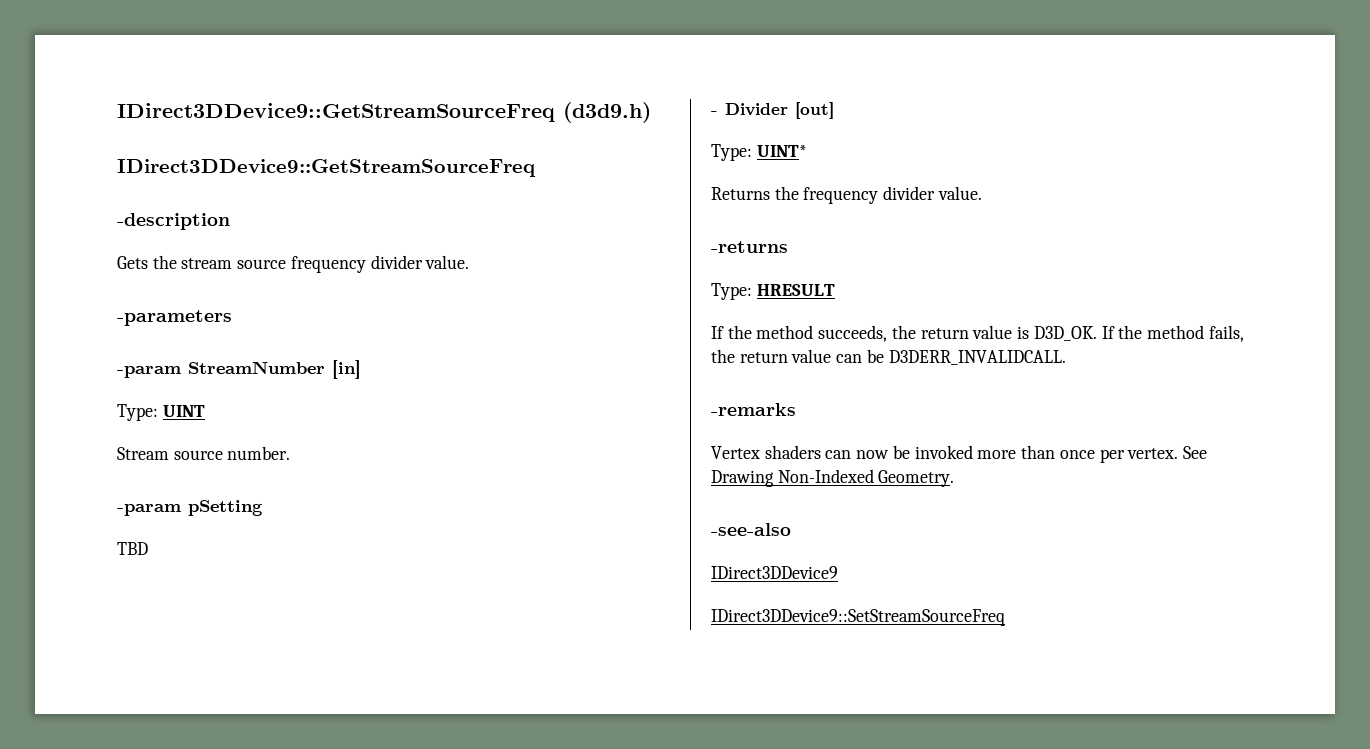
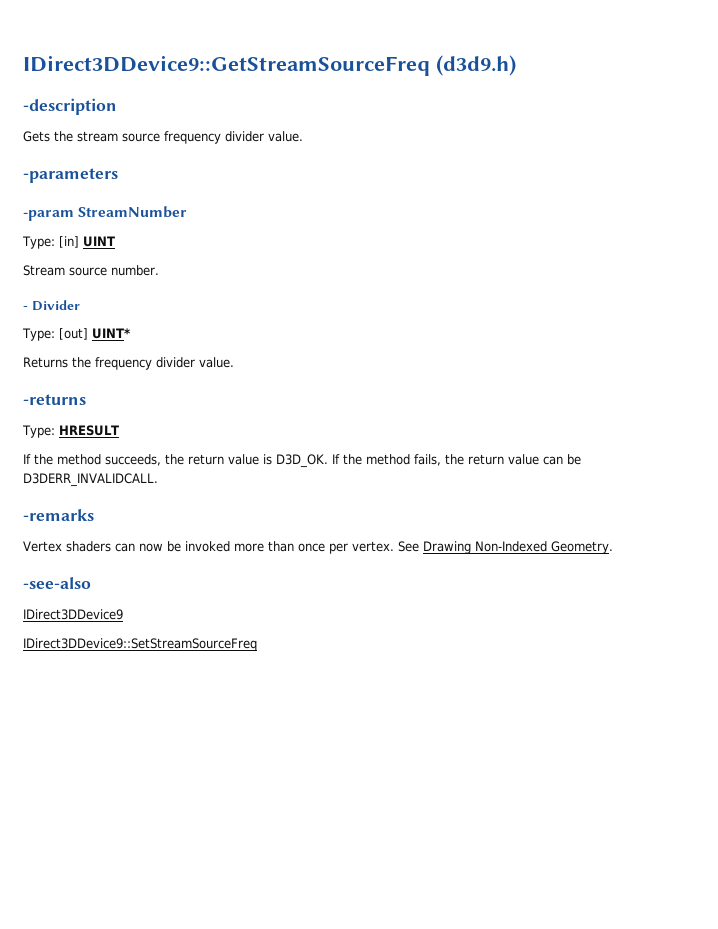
[117,159,536,177] // IDirect3DDevice9::GetStreamSourceFreq -> (516, 65) none
[332,360,361,379] [117,404,158,421] [in] // Type: -> [22,236,79,249] // Type: [in]
[117,500,263,516] [117,542,148,555] // -param pSetting // TBD -> (159, 270) none
[795,102,834,119] [711,144,752,161] [out] // Type: -> [22,328,88,341] // Type: [out]

